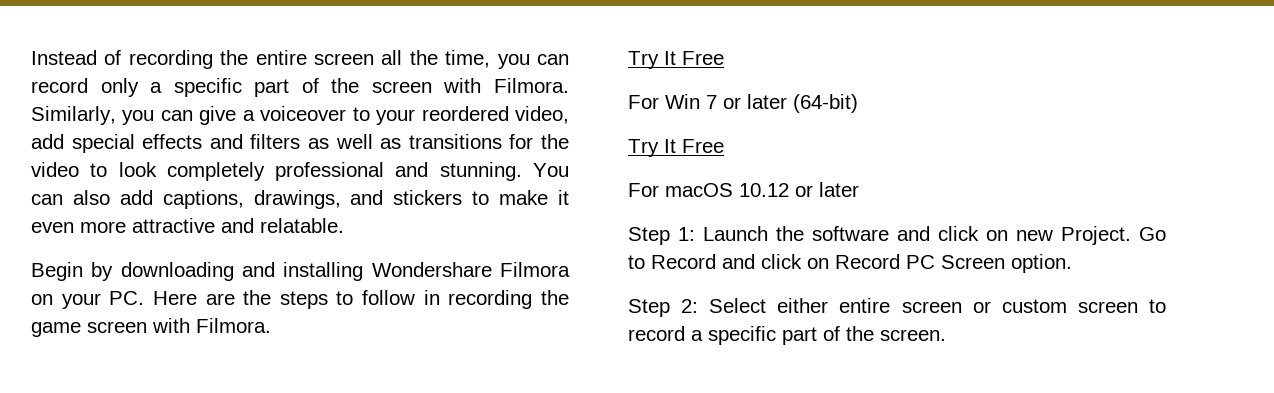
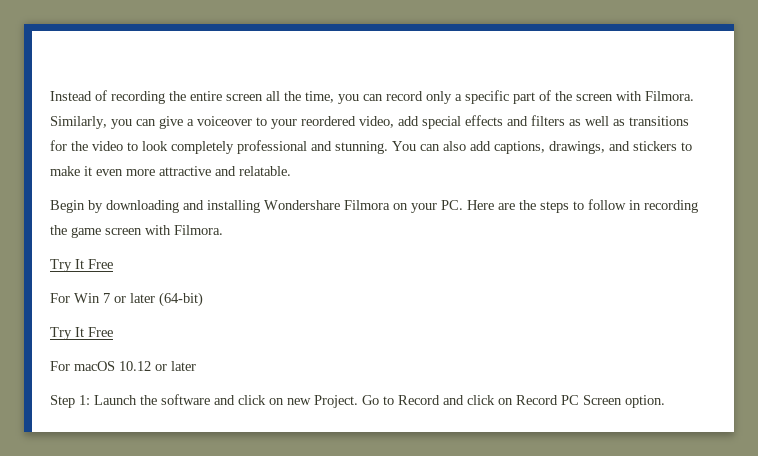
[628,298,1166,317] [628,326,946,345] // Step 2: Select either entire screen or custom screen to record a specific part of the screen. -> (665, 401) none

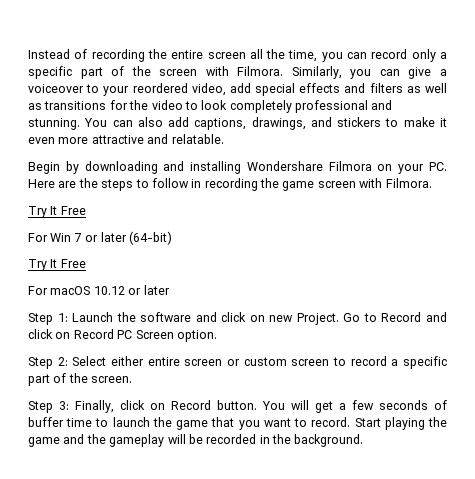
(665, 401) none -> [28,356,448,369] [28,373,133,386] [28,400,447,413] [28,417,447,430] [28,434,364,447] // Step 2: Select either entire screen or custom screen to record a specific part of the screen. // Step 3: Finally, click on Record button. You will get a few seconds of buffer time to launch the game that you want to record. Start playing the game and the gameplay will be recorded in the background.

